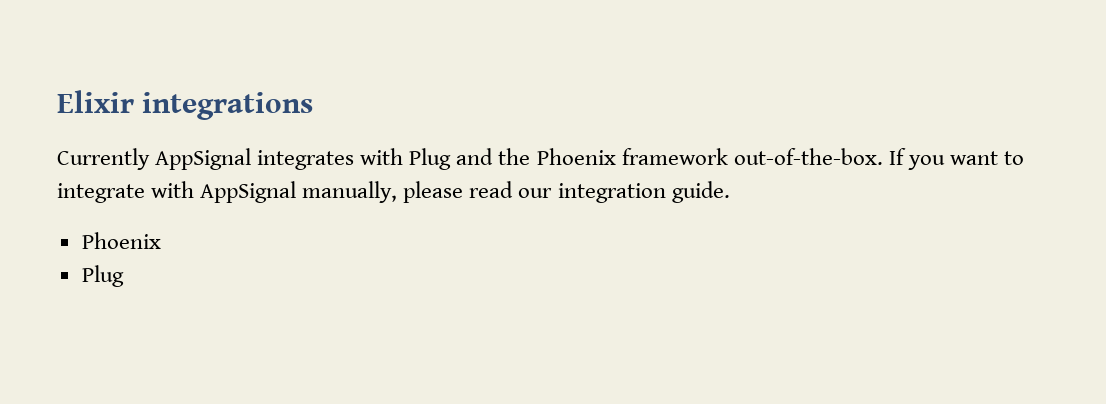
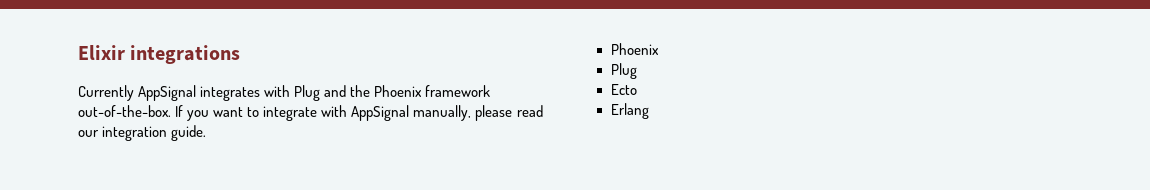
(124, 276) none -> [610,84,637,95] [610,103,649,119] // Ecto // Erlang

